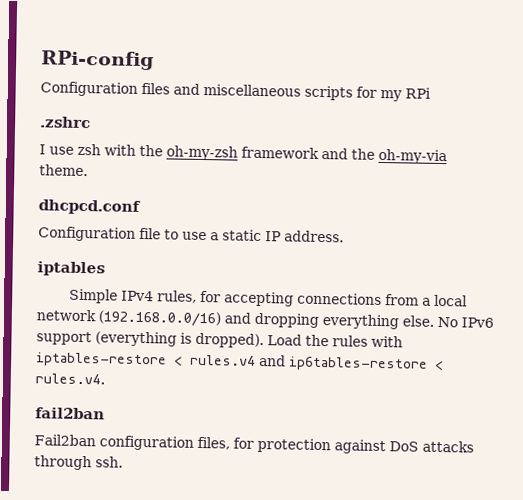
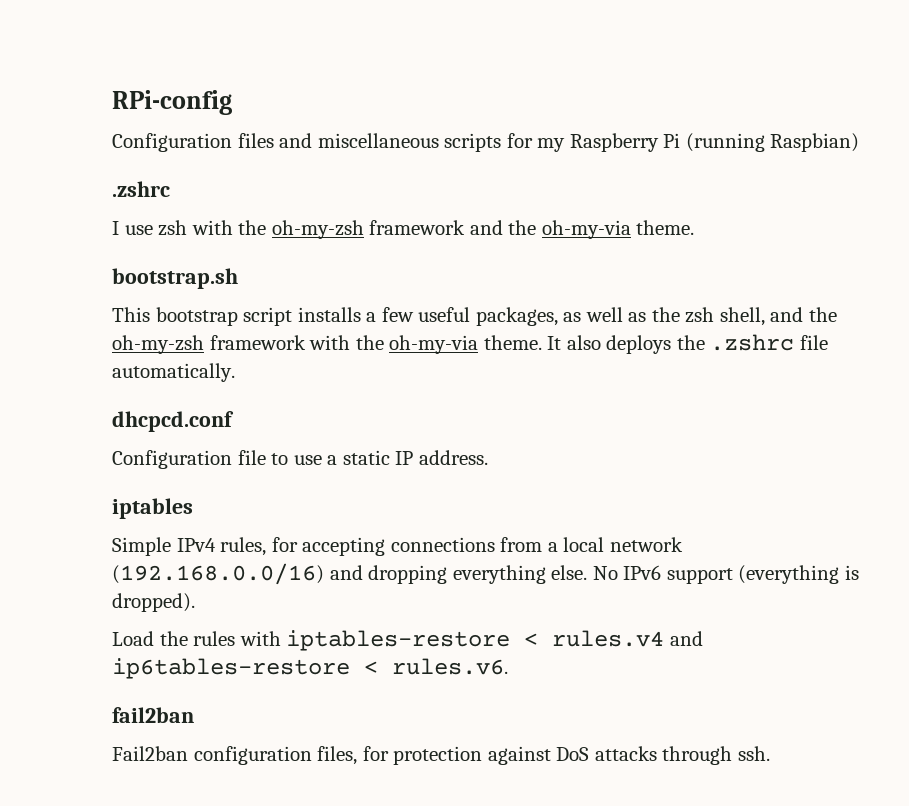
[405,87,431,99] RPi -> [569,133,860,152] Raspberry Pi (running Raspbian)
(88, 170) none -> [112,268,238,289] [112,307,838,326] [112,334,828,354] [112,363,235,382] // bootstrap.sh // This bootstrap script installs a few useful packages, as well as the zsh shell, and the oh-my-zsh framework with the oh-my-via theme. It also deploys the .zshrc file automatically.
(264, 340) none -> (195, 602) //
[35,373,105,385] rules.v4. -> [392,658,508,675] rules.v6.

